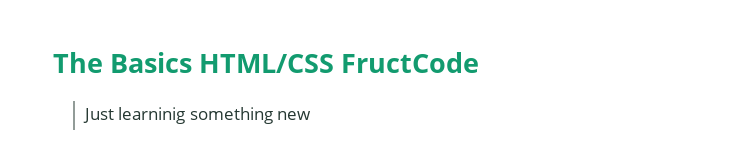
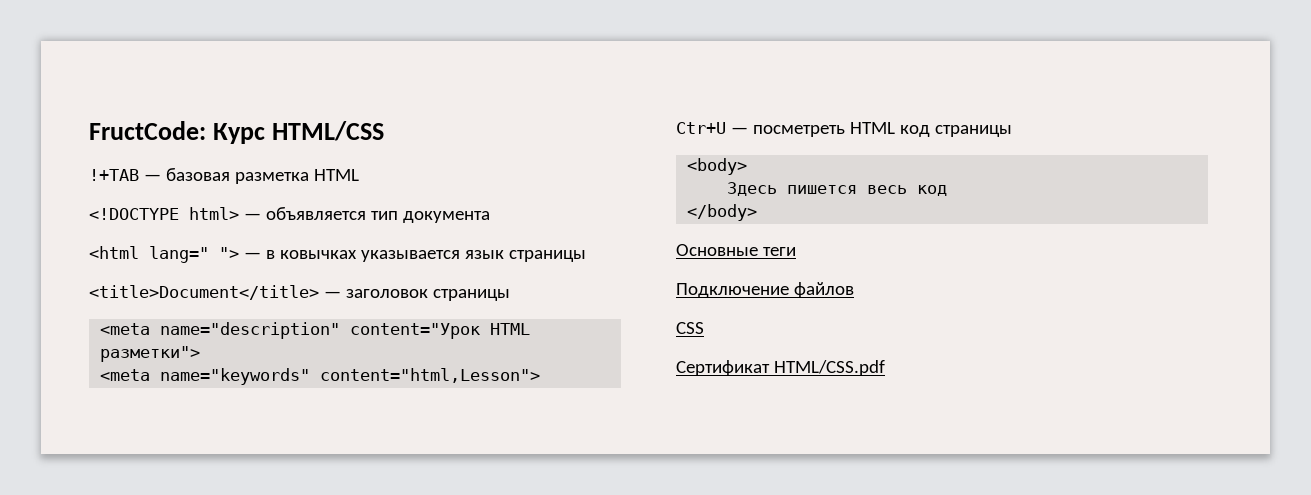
[53,52,193,73] The Basics -> [89,121,266,144] FructCode: Курс
[341,52,480,73] [82,107,312,124] FructCode // Just learninig something new -> [89,168,359,184] [89,207,490,223] [89,246,586,263] [89,285,510,301] [100,322,531,339] [100,346,201,362] [100,368,541,385] [676,122,1012,137] [687,158,748,175] [727,182,948,196] [687,204,758,221] [676,244,796,256] [676,282,854,298] [676,322,704,334] [676,360,885,376] // !+TAB — базовая разметка HTML // <!DOCTYPE html> — объявляется тип документа // <html lang=" "> — в ковычках указывается язык страницы // <title>Document</title> — заголовок страницы // <meta name="description" content="Урок HTML разметки"> // <meta name="keywords" content="html,Lesson"> // Ctr+U — посметреть HTML код страницы // <body> // Здесь пишется весь код // </body> // Основные теги // Подключение файлов // CSS // Сертификат HTML/CSS.pdf

